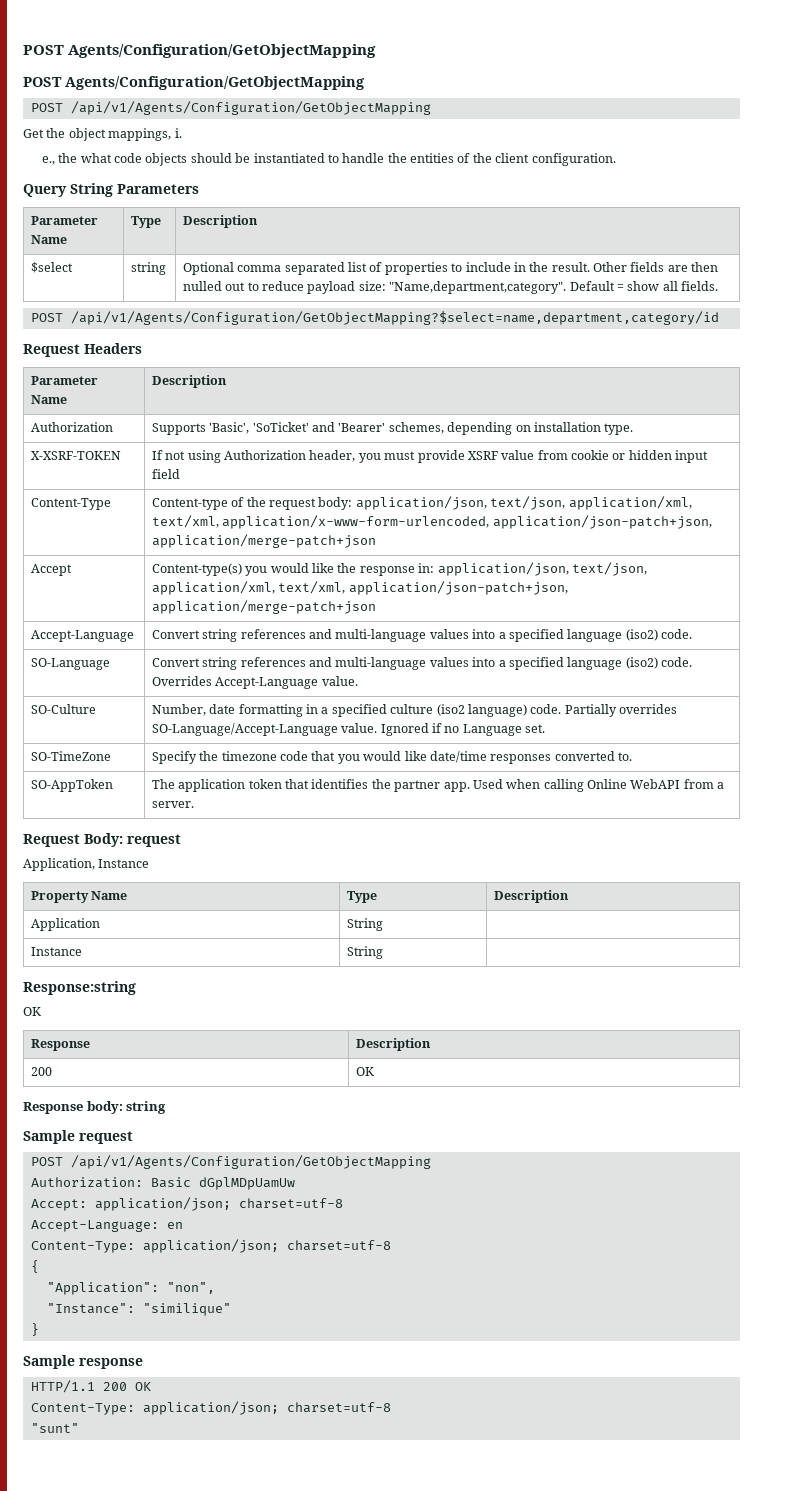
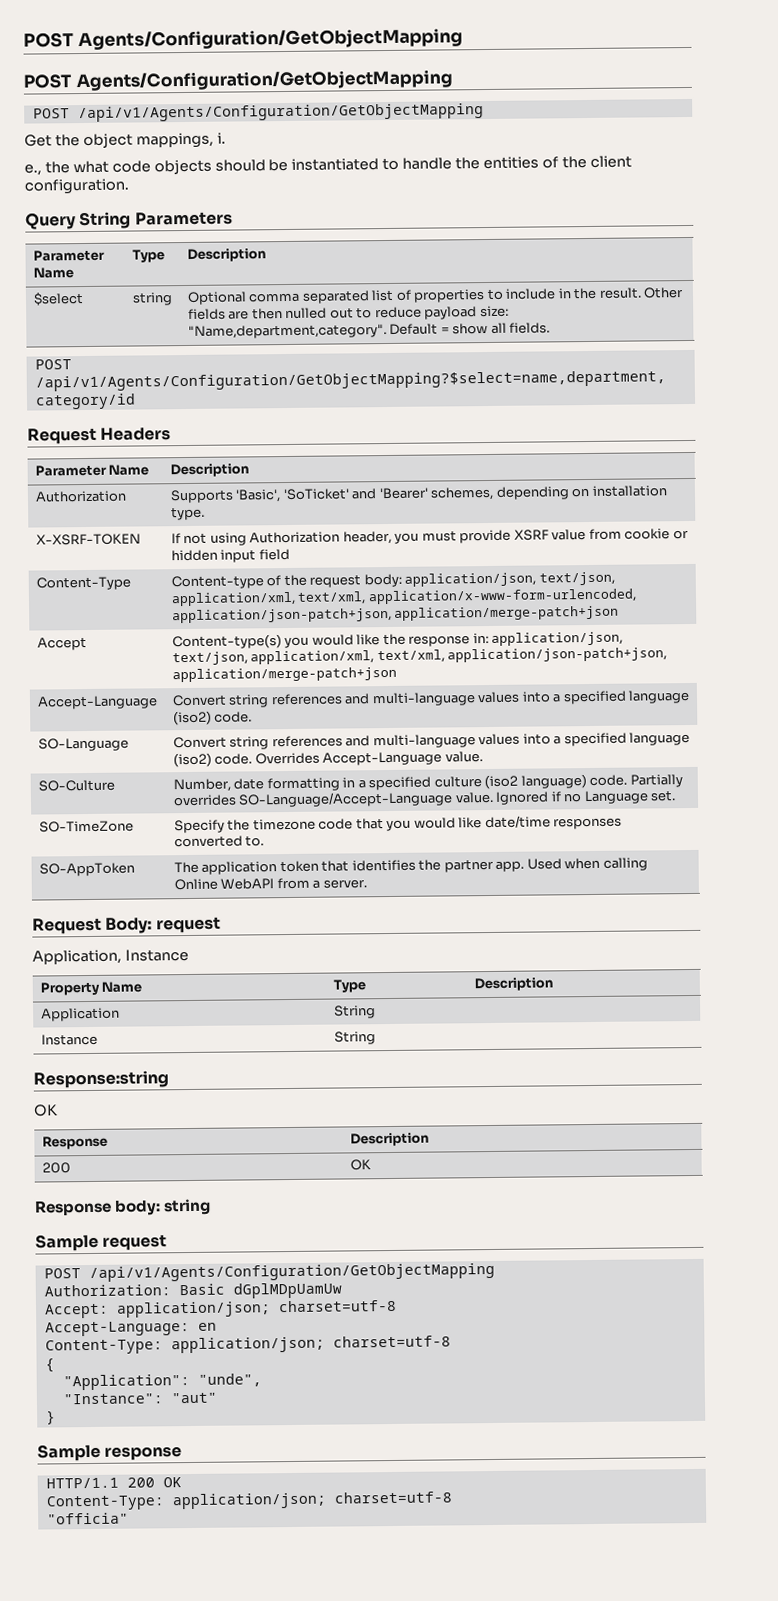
[166,1282,215,1294] "non", -> [197,1373,262,1387] "unde",
[142,1303,231,1316] "similique" -> [170,1392,217,1404] "aut"
[30,1423,79,1433] "sunt" -> [46,1512,129,1525] "officia"

